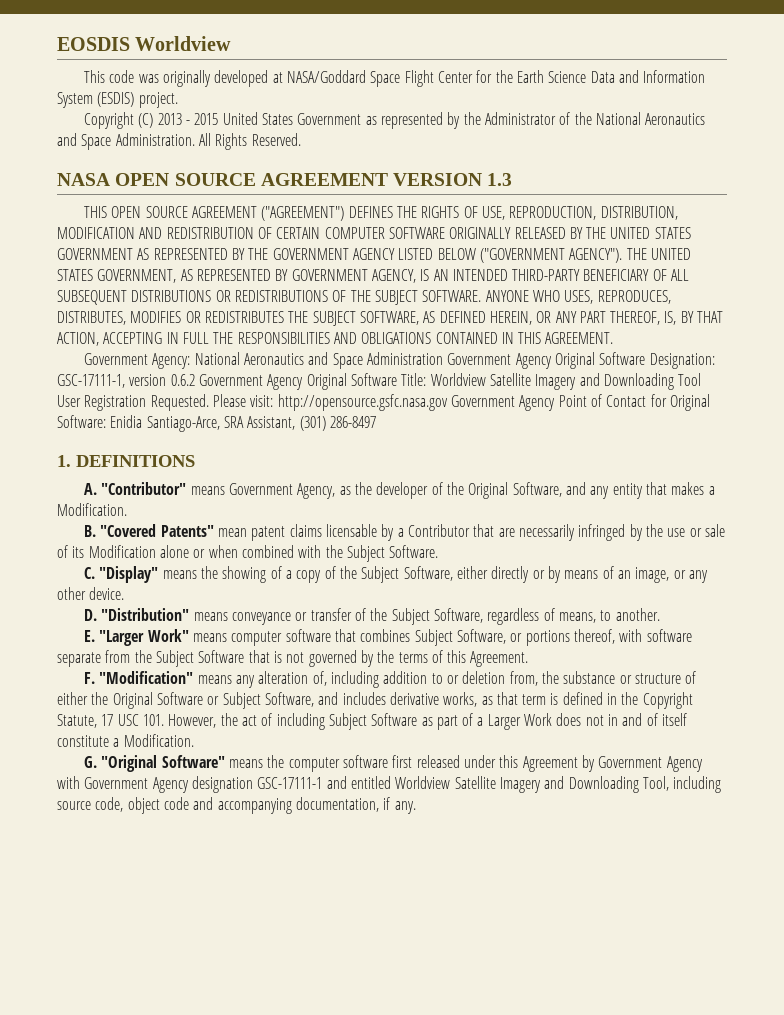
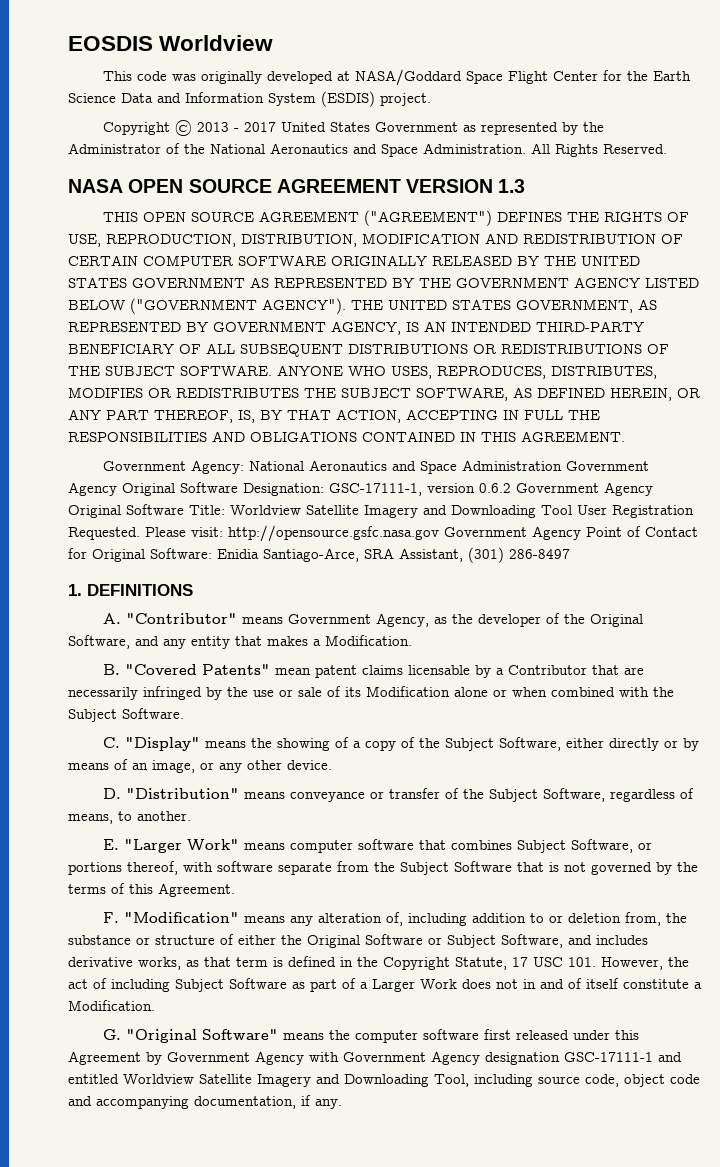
[138,113,154,128] (C) -> [175,120,193,136] ©
[194,113,219,125] 2015 -> [244,122,277,132] 2017

